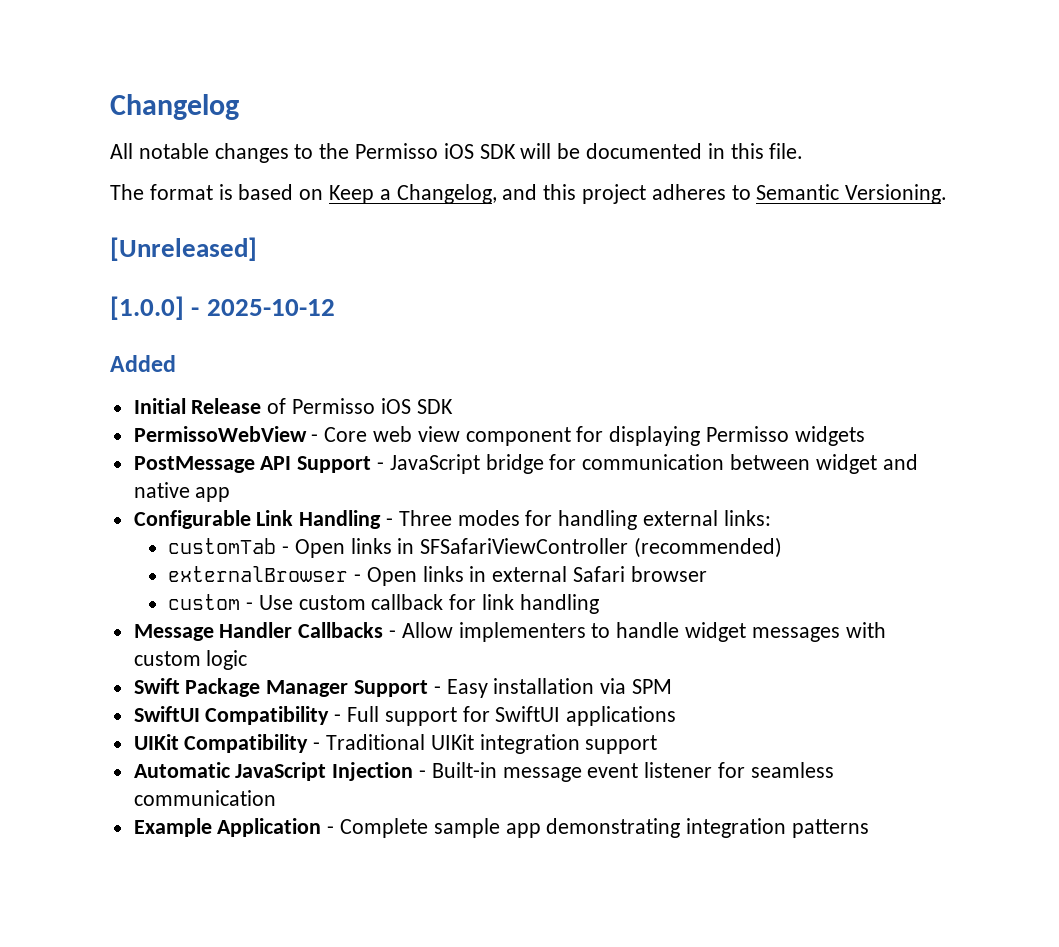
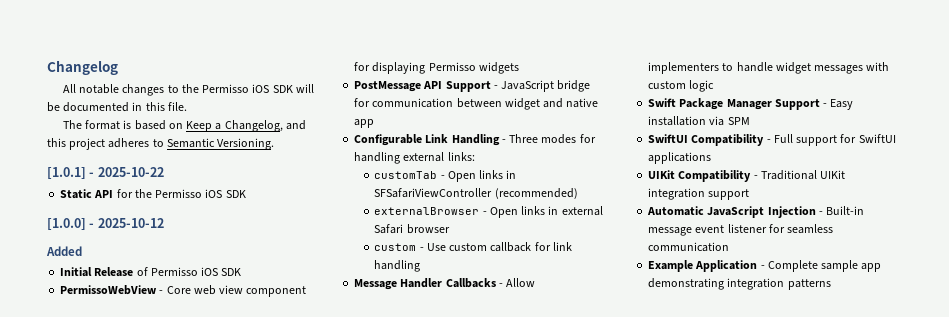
[110,237,257,261] [Unreleased] -> [47,167,164,179] [60,189,246,199] [1.0.1] - 2025-10-22 // Static API for the Permisso iOS SDK

